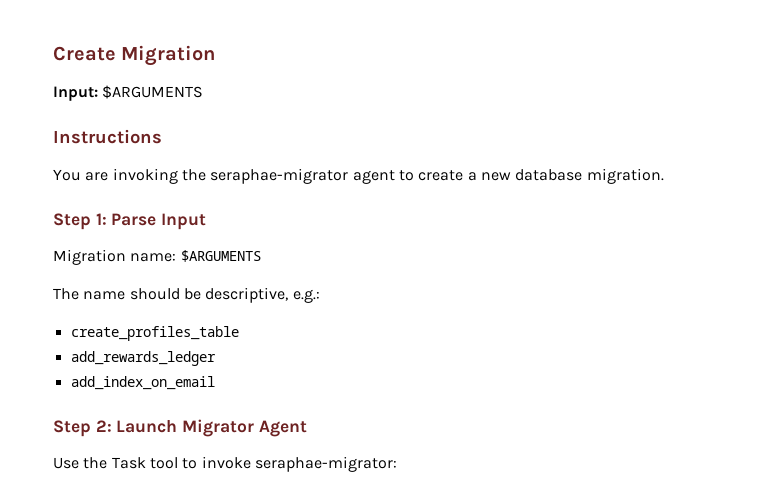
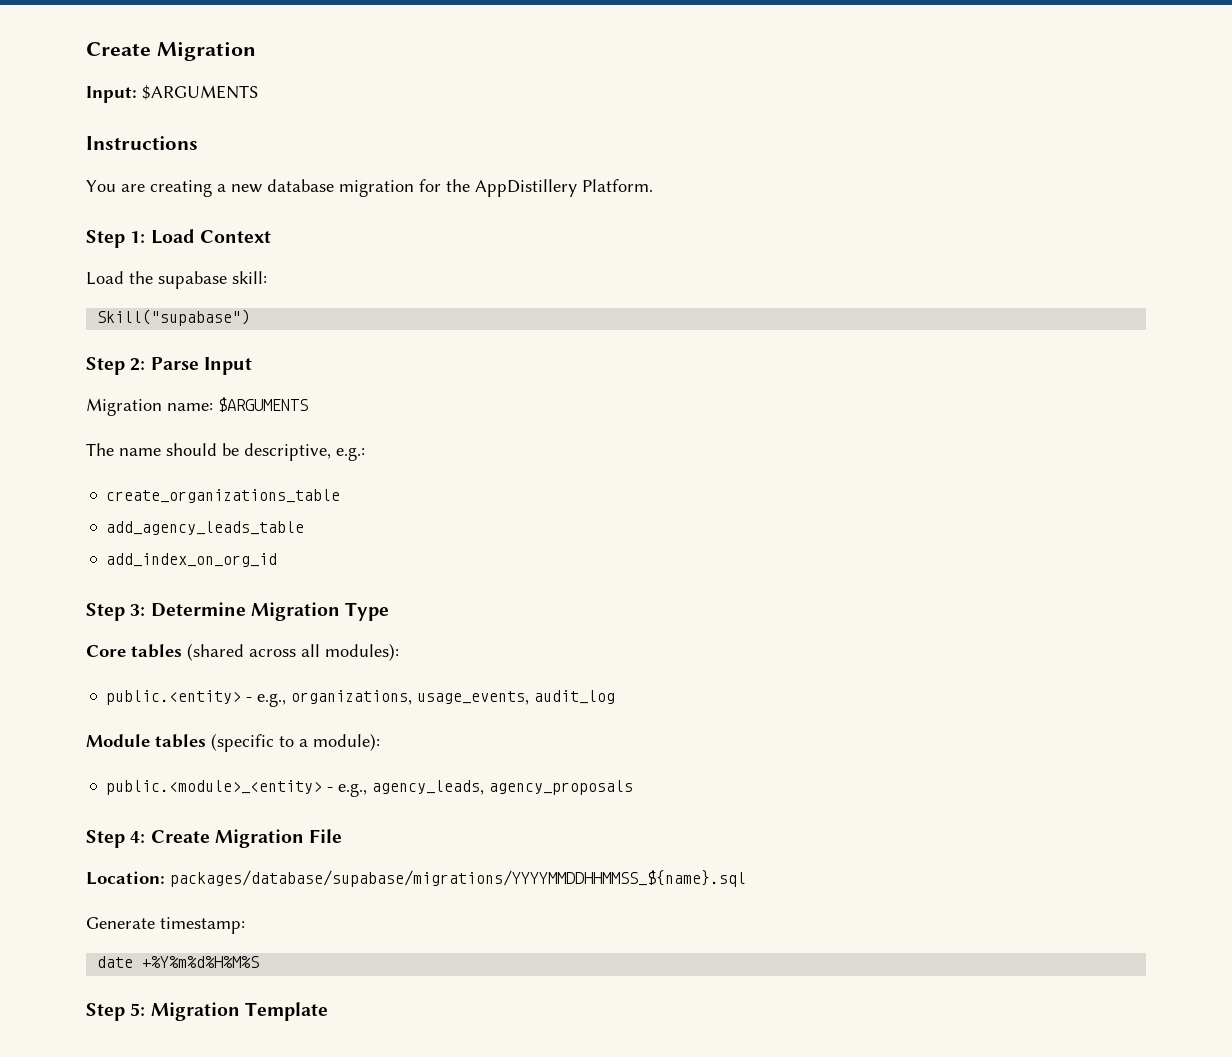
[112,168,664,184] [53,213,107,230] invoking the seraphae-migrator agent to create a new database migration. // Step 1: -> [150,179,653,197] [86,229,271,248] [86,271,267,289] [97,309,251,326] [86,357,146,375] creating a new database migration for the AppDistillery Platform. // Step 1: Load Context // Load the supabase skill: // Skill("supabase") // Step 2:
[70,326,239,341] [70,351,216,366] [70,376,215,390] [53,419,307,437] [53,456,397,472] create_profiles_table // add_rewards_ledger // add_index_on_email // Step 2: Launch Migrator Agent // Use the Task tool to invoke seraphae-migrator: -> [106,489,341,503] [106,521,305,535] [106,553,278,567] [86,602,390,621] [86,643,399,661] [106,690,616,707] [86,733,380,752] [106,780,634,797] [86,829,343,848] [86,870,746,887] [86,917,245,934] [97,956,260,968] [86,1002,328,1021] create_organizations_table // add_agency_leads_table // add_index_on_org_id // Step 3: Determine Migration Type // Core tables (shared across all modules): // public.<entity> - e.g., organizations, usage_events, audit_log // Module tables (specific to a module): // public.<module>_<entity> - e.g., agency_leads, agency_proposals // Step 4: Create Migration File // Location: packages/database/supabase/migrations/YYYYMMDDHHMMSS_${name}.sql // Generate timestamp: // date +%Y%m%d%H%M%S // Step 5: Migration Template

